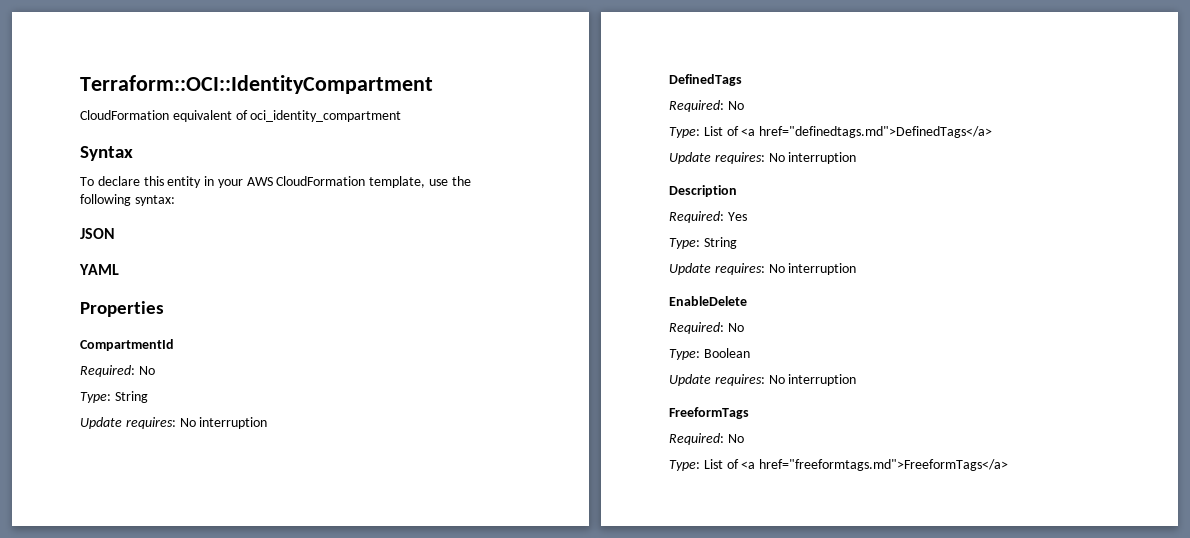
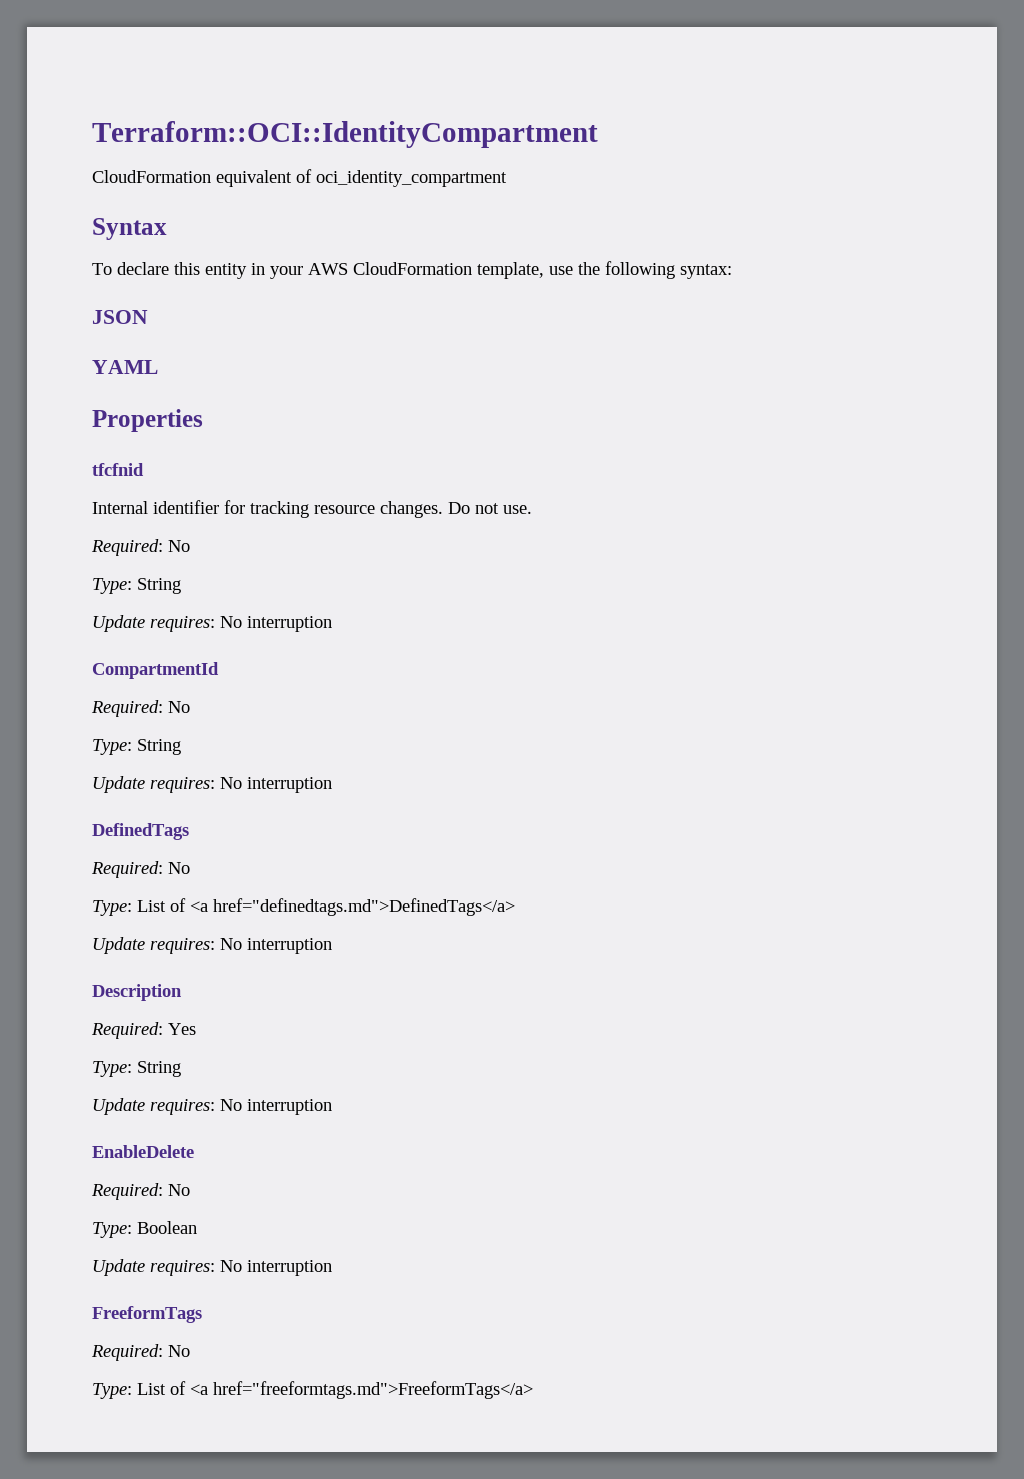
(164, 309) none -> [92,463,144,476] [92,500,532,518] [91,539,190,556] [92,578,181,594] [92,615,332,632] // tfcfnid // Internal identifier for tracking resource changes. Do not use. // Required: No // Type: String // Update requires: No interruption

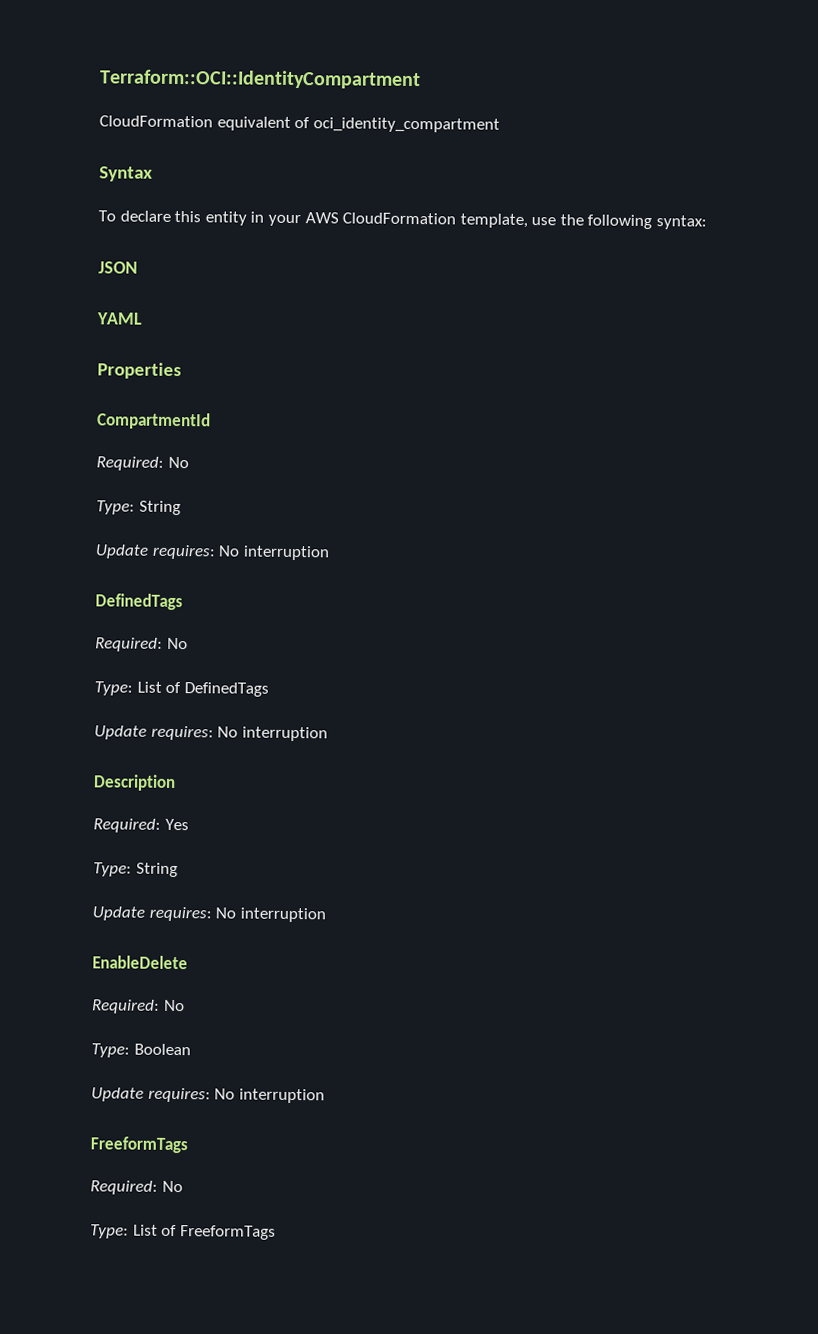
[92,463,144,476] [92,500,532,518] [91,539,190,556] [92,578,181,594] [92,615,332,632] // tfcfnid // Internal identifier for tracking resource changes. Do not use. // Required: No // Type: String // Update requires: No interruption -> (182, 371) none
[190,898,515,916] <a href="definedtags.md">DefinedTags</a> -> [183,682,269,697] DefinedTags
[190,1381,533,1399] <a href="freeformtags.md">FreeformTags</a> -> [179,1225,276,1240] FreeformTags

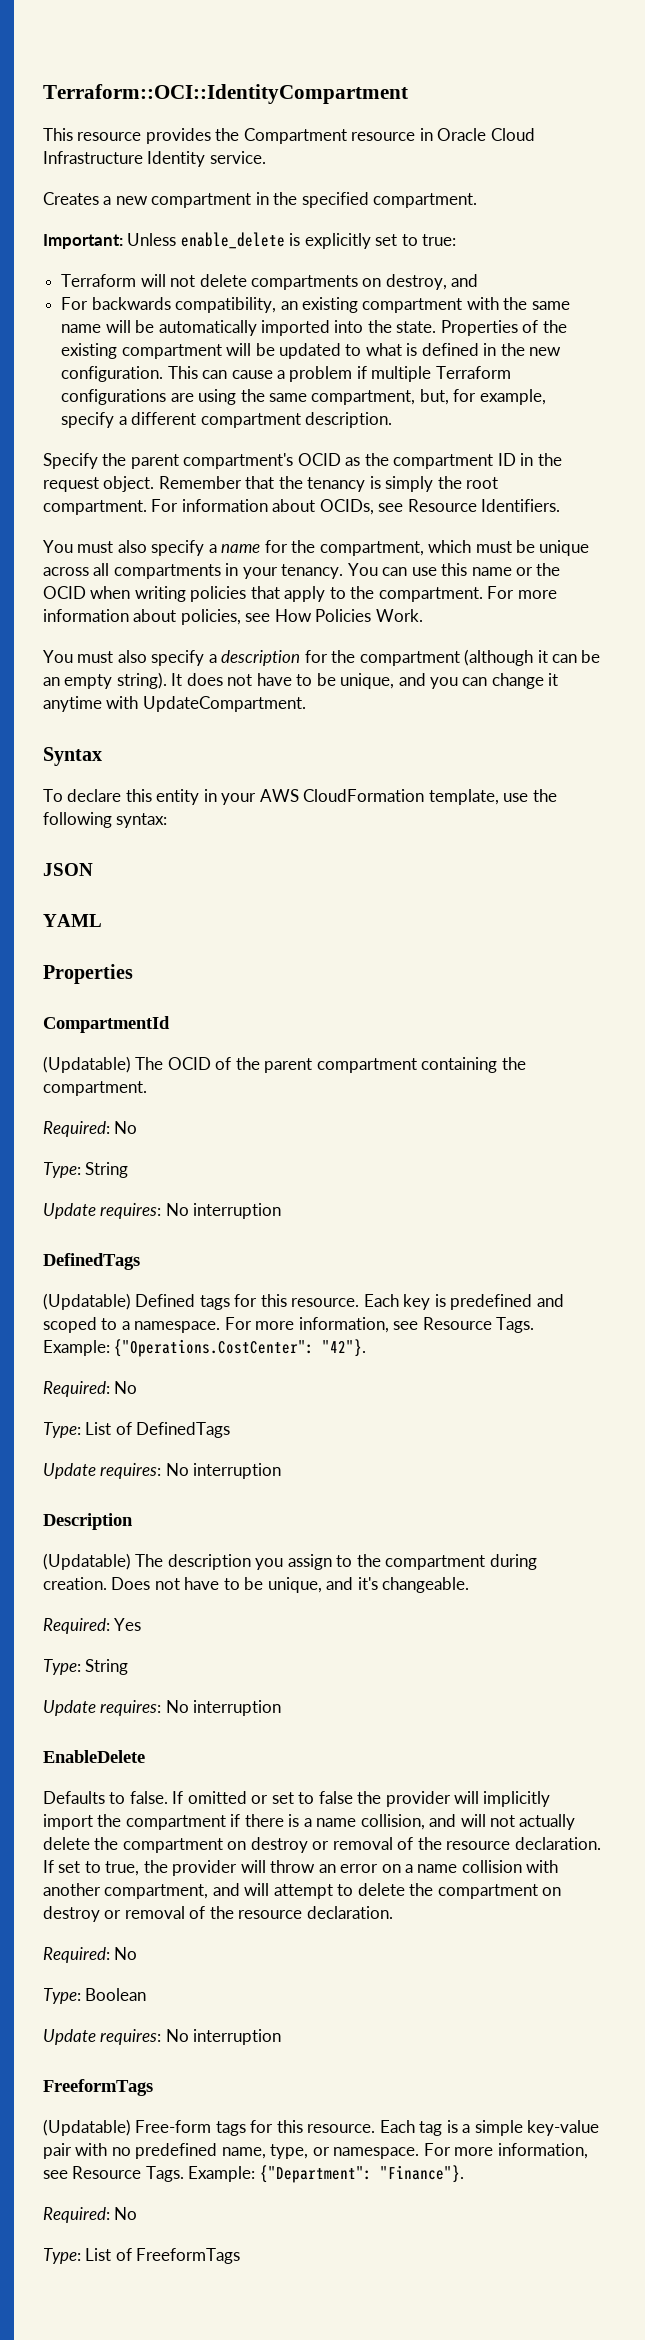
[99,115,500,133] CloudFormation equivalent of oci_identity_compartment -> [43,128,535,144] [43,151,266,167] [43,192,478,208] [43,232,457,249] [61,274,479,290] [61,297,570,313] [61,320,567,336] [61,343,562,359] [61,366,511,382] [61,389,546,405] [61,412,392,428] [43,453,562,469] [43,476,499,492] [43,499,561,515] [43,540,590,556] [43,563,561,579] [43,586,557,602] [43,609,423,625] [43,649,601,666] [43,672,559,689] [43,696,306,712] This resource provides the Compartment resource in Oracle Cloud Infrastructure Identity service. // Creates a new compartment in the specified compartment. // Important: Unless enable_delete is explicitly set to true: // Terraform will not delete compartments on destroy, and // For backwards compatibility, an existing compartment with the same name will be automatically imported into the state. Properties of the existing compartment will be updated to what is defined in the new configuration. This can cause a problem if multiple Terraform configurations are using the same compartment, but, for example, specify a different compartment description. // Specify the parent compartment's OCID as the compartment ID in the request object. Remember that the tenancy is simply the root compartment. For information about OCIDs, see Resource Identifiers. // You must also specify a name for the compartment, which must be unique across all compartments in your tenancy. You can use this name or the OCID when writing policies that apply to the compartment. For more information about policies, see How Policies Work. // You must also specify a description for the compartment (although it can be an empty string). It does not have to be unique, and you can change it anytime with UpdateCompartment.
(211, 421) none -> [43,1056,526,1073] [43,1081,147,1096] // (Updatable) The OCID of the parent compartment containing the compartment.
(183, 602) none -> [43,1293,564,1310] [43,1317,535,1333] [43,1339,367,1357] // (Updatable) Defined tags for this resource. Each key is predefined and scoped to a namespace. For more information, see Resource Tags. Example: {"Operations.CostCenter": "42"}.
(176, 783) none -> [43,1553,537,1570] [43,1577,470,1593] // (Updatable) The description you assign to the compartment during creation. Does not have to be unique, and it's changeable.
(188, 962) none -> [43,1791,551,1807] [43,1814,576,1830] [43,1837,601,1853] [43,1860,559,1876] [43,1883,562,1899] [43,1906,393,1922] // Defaults to false. If omitted or set to false the provider will implicitly import the compartment if there is a name collision, and will not actually delete the compartment on destroy or removal of the resource declaration. If set to true, the provider will throw an error on a name collision with another compartment, and will attempt to delete the compartment on destroy or removal of the resource declaration.
(188, 1145) none -> [43,2119,600,2136] [43,2143,588,2159] [43,2165,464,2183] // (Updatable) Free-form tags for this resource. Each tag is a simple key-value pair with no predefined name, type, or namespace. For more information, see Resource Tags. Example: {"Department": "Finance"}.

